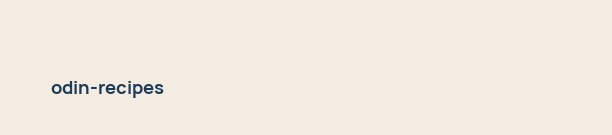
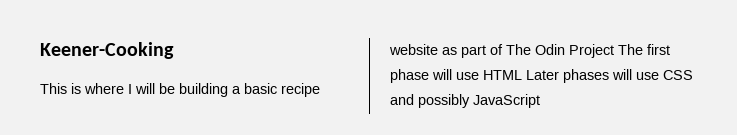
[51,81,164,98] odin-recipes -> [40,42,174,59] [40,83,320,97] [389,44,670,58] [390,69,693,83] [390,94,540,108] Keener-Cooking // This is where I will be building a basic recipe website as part of The Odin Project The first phase will use HTML Later phases will use CSS and possibly JavaScript

